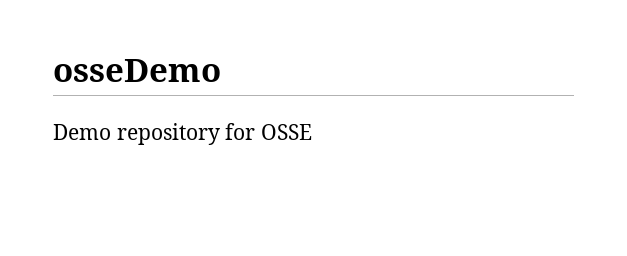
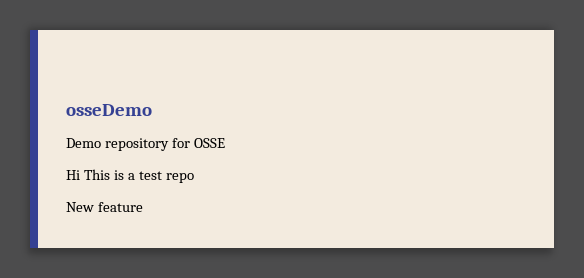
(313, 132) none -> [66,169,194,183] [66,202,143,212] // Hi This is a test repo // New feature

